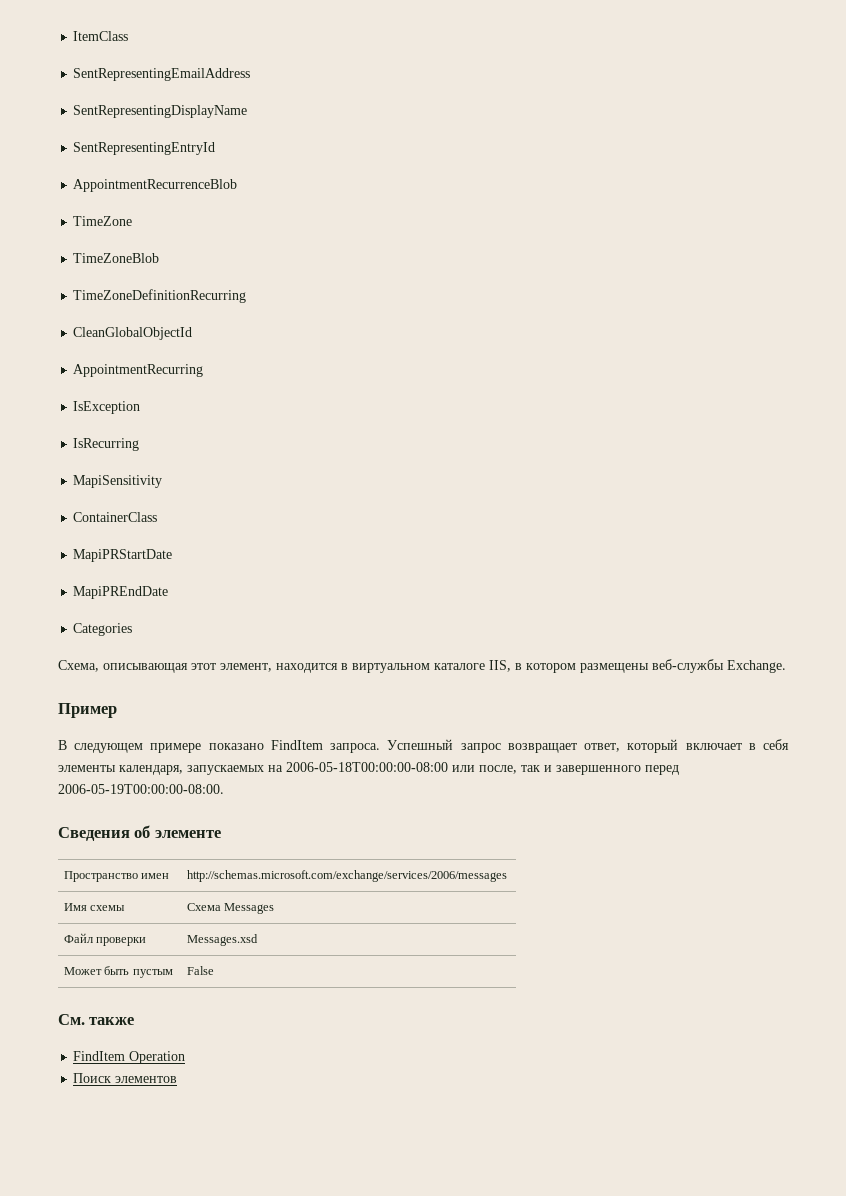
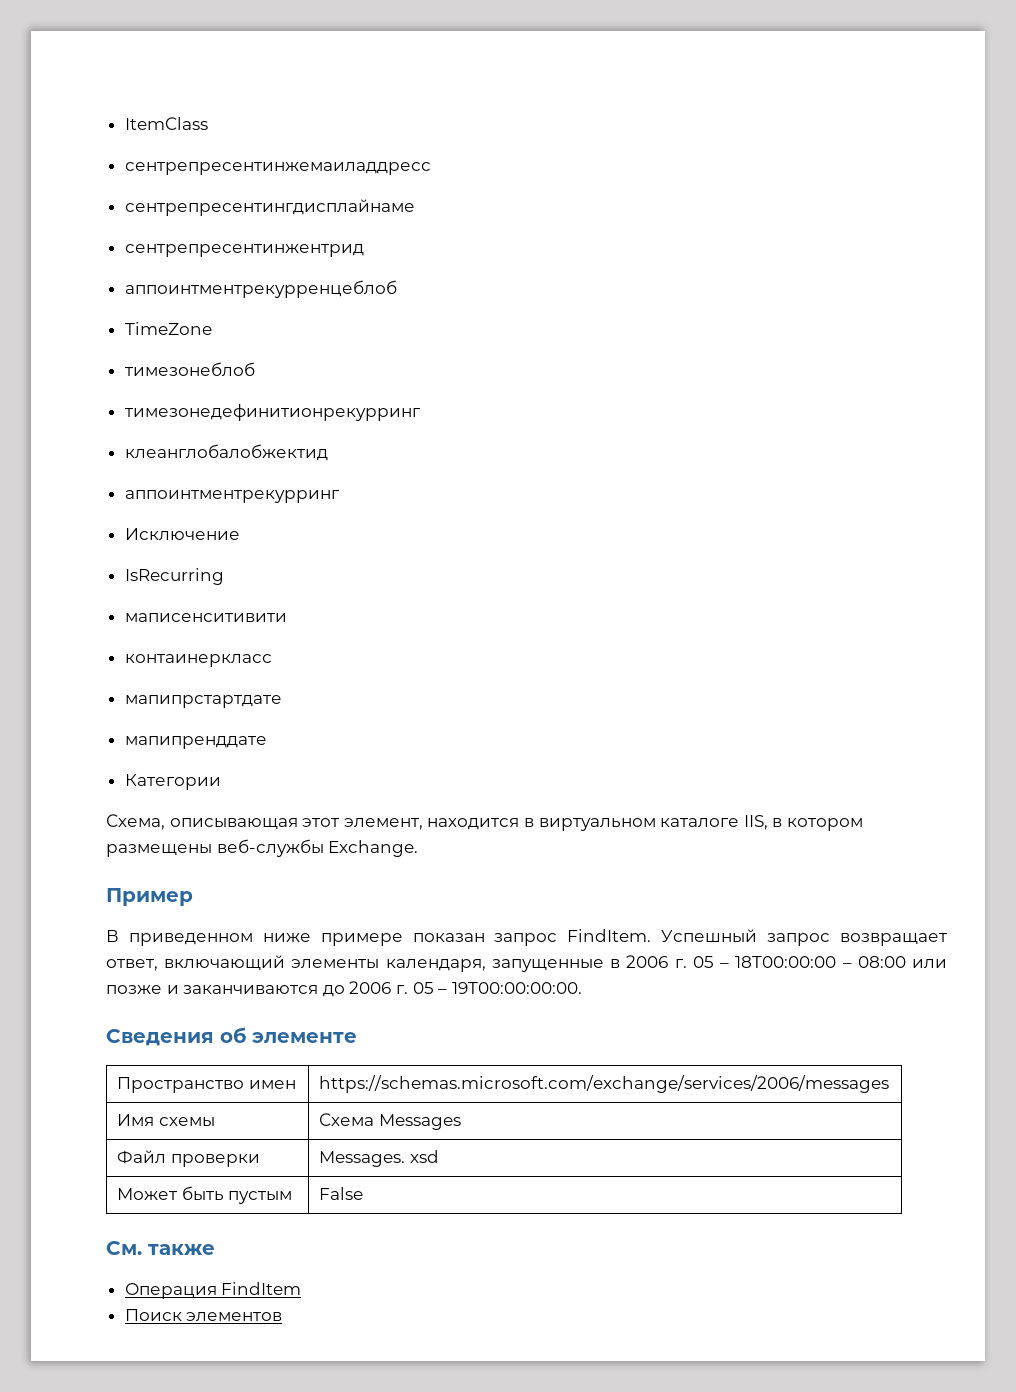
[73,68,251,81] [73,105,248,118] [73,142,216,155] [73,179,238,192] [73,216,133,226] [73,253,160,263] [73,289,247,303] [73,327,193,340] [73,364,204,377] [73,401,141,414] [73,438,140,451] [73,475,163,488] [73,512,158,522] [73,549,173,562] [73,586,169,599] [73,623,133,636] SentRepresentingEmailAddress // SentRepresentingDisplayName // SentRepresentingEntryId // AppointmentRecurrenceBlob // TimeZone // TimeZoneBlob // TimeZoneDefinitionRecurring // CleanGlobalObjectId // AppointmentRecurring // IsException // IsRecurring // MapiSensitivity // ContainerClass // MapiPRStartDate // MapiPREndDate // Categories -> [124,162,431,175] [124,199,415,216] [124,244,364,257] [124,280,397,298] [124,322,212,335] [124,362,255,376] [124,404,421,421] [124,444,328,461] [124,490,340,503] [124,528,240,540] [124,568,224,585] [124,613,287,622] [124,654,272,667] [124,695,282,708] [124,736,267,749] [124,774,221,790] сентрепресентинжемаиладдресс // сентрепресентингдисплайнаме // сентрепресентинжентрид // аппоинтментрекурренцеблоб // TimeZone // тимезонеблоб // тимезонедефинитионрекурринг // клеанглобалобжектид // аппоинтментрекурринг // Исключение // IsRecurring // маписенситивити // контаинеркласс // мапипрстартдате // мапипренддате // Категории
[74,739,790,753] [58,762,679,775] [58,784,224,794] следующем примере показано FindItem запроса. Успешный запрос возвращает ответ, который включает в себя элементы календаря, запускаемых на 2006-05-18T00:00:00-08:00 или после, так и завершенного перед 2006-05-19T00:00:00-08:00. -> [128,929,947,946] [106,955,947,972] [106,981,582,997] приведенном ниже примере показан запрос FindItem. Успешный запрос возвращает ответ, включающий элементы календаря, запущенные в 2006 г. 05 – 18T00:00:00 – 08:00 или позже и заканчиваются до 2006 г. 05 – 19T00:00:00:00.
[187,870,508,882] http://schemas.microsoft.com/exchange/services/2006/messages -> [318,1075,889,1093] https://schemas.microsoft.com/exchange/services/2006/messages
[187,934,259,946] Messages.xsd -> [318,1150,439,1167] Messages. xsd
[73,1051,186,1064] FindItem Operation -> [124,1282,302,1299] Операция FindItem

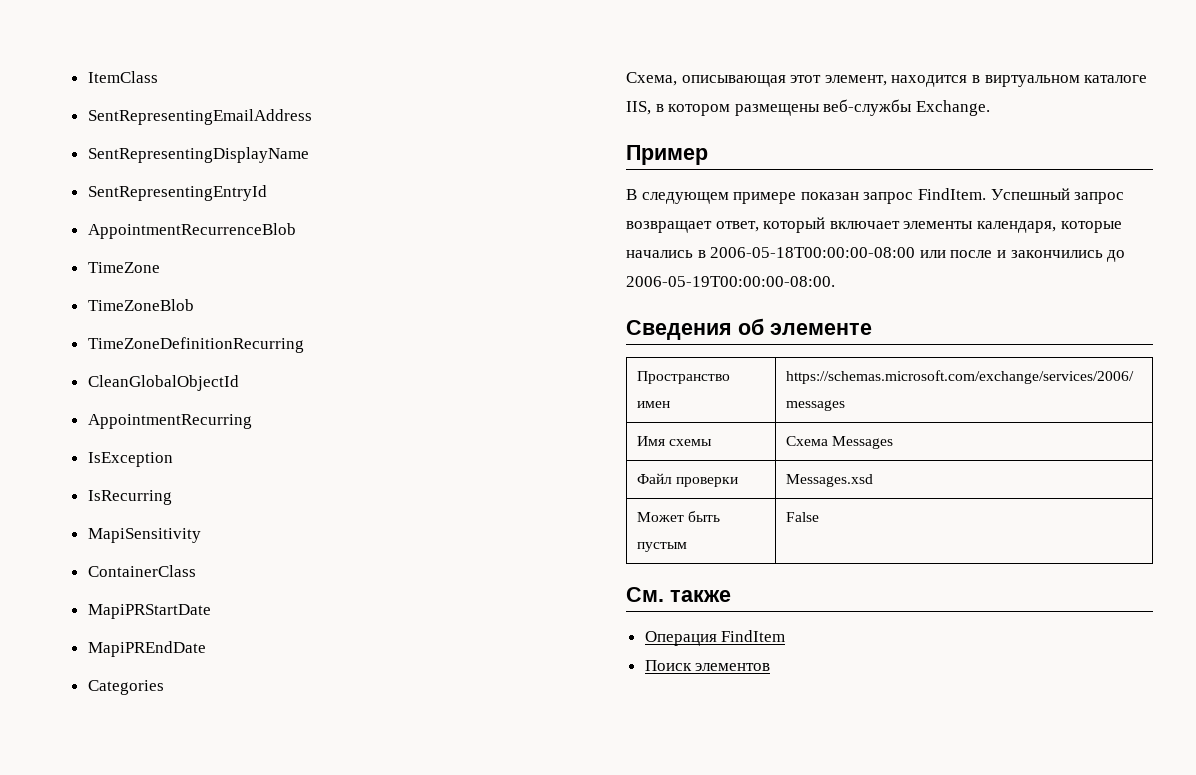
[124,162,431,175] [124,199,415,216] [124,244,364,257] [124,280,397,298] [124,322,212,335] [124,362,255,376] [124,404,421,421] [124,444,328,461] [124,490,340,503] [124,528,240,540] [124,568,224,585] [124,613,287,622] [124,654,272,667] [124,695,282,708] [124,736,267,749] [124,774,221,790] сентрепресентинжемаиладдресс // сентрепресентингдисплайнаме // сентрепресентинжентрид // аппоинтментрекурренцеблоб // TimeZone // тимезонеблоб // тимезонедефинитионрекурринг // клеанглобалобжектид // аппоинтментрекурринг // Исключение // IsRecurring // маписенситивити // контаинеркласс // мапипрстартдате // мапипренддате // Категории -> [87,109,312,125] [87,147,309,163] [87,185,267,201] [87,223,296,239] [87,262,160,273] [87,299,194,311] [87,337,304,353] [87,375,239,391] [87,414,252,429] [87,452,173,467] [87,490,172,505] [87,528,201,543] [87,565,196,577] [87,604,211,619] [87,641,206,657] [87,680,164,695] SentRepresentingEmailAddress // SentRepresentingDisplayName // SentRepresentingEntryId // AppointmentRecurrenceBlob // TimeZone // TimeZoneBlob // TimeZoneDefinitionRecurring // CleanGlobalObjectId // AppointmentRecurring // IsException // IsRecurring // MapiSensitivity // ContainerClass // MapiPRStartDate // MapiPREndDate // Categories
[128,933,311,946] приведенном ниже -> [641,192,729,204] следующем
[164,955,947,972] [106,981,582,997] включающий элементы календаря, запущенные в 2006 г. 05 – 18T00:00:00 – 08:00 или позже и заканчиваются до 2006 г. 05 – 19T00:00:00:00. -> [763,217,1122,233] [626,247,1126,262] [626,276,835,287] который включает элементы календаря, которые начались в 2006-05-18T00:00:00-08:00 или после и закончились до 2006-05-19T00:00:00-08:00.
[318,1150,439,1167] Messages. xsd -> [785,474,873,487] Messages.xsd

